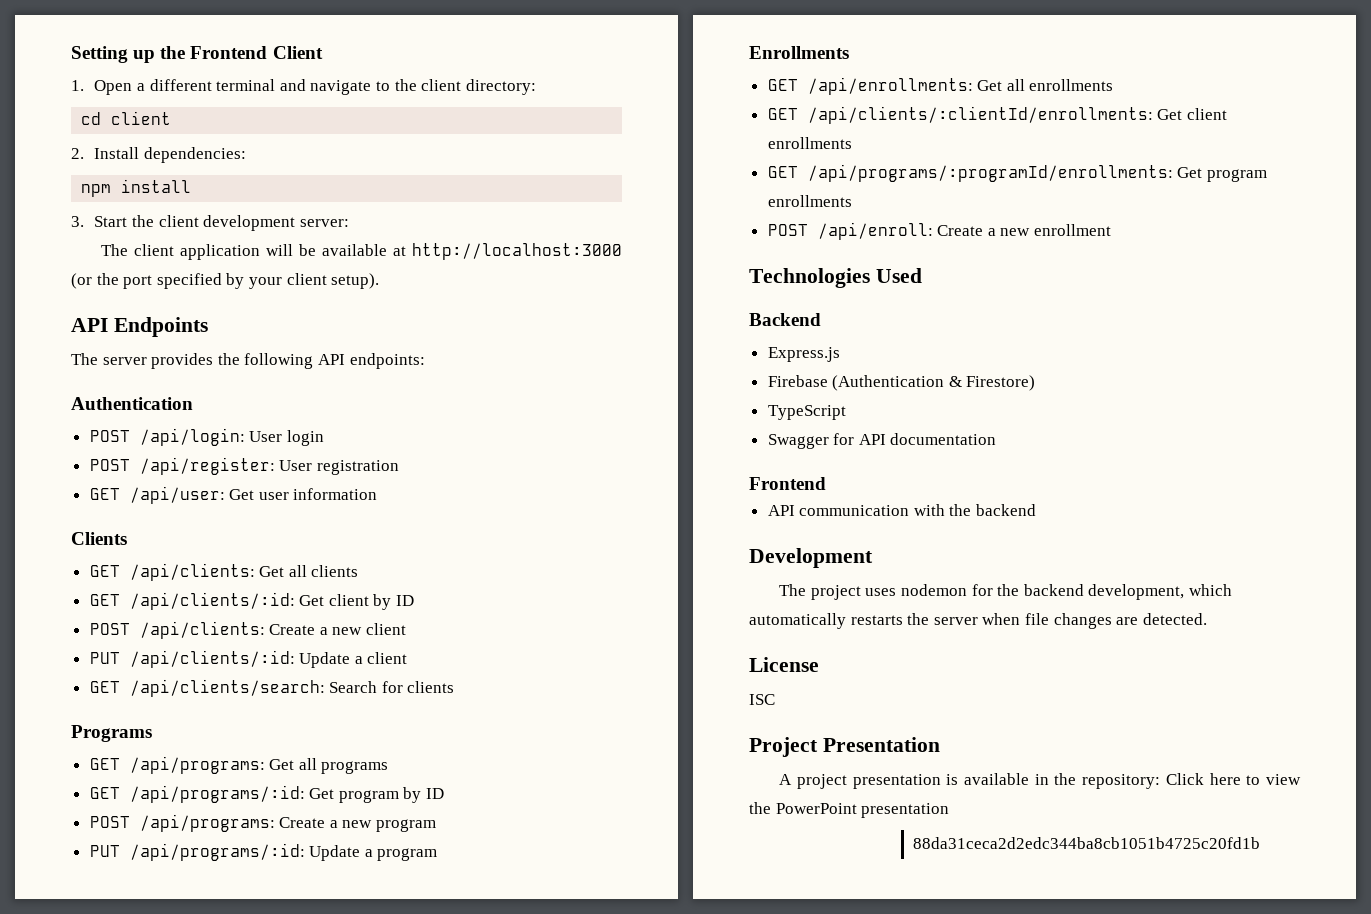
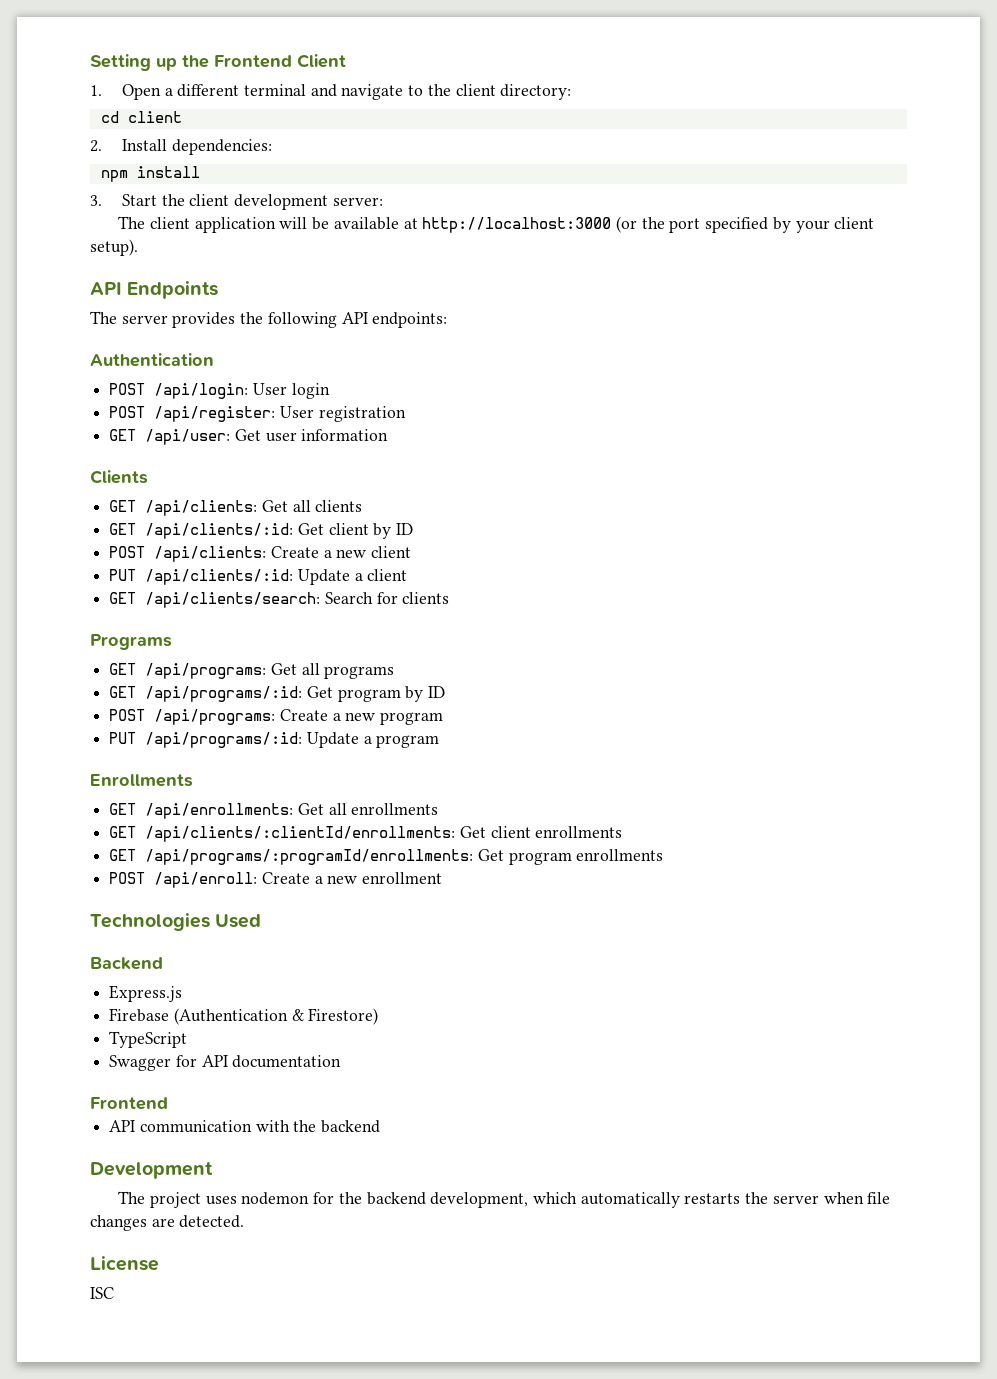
[749,737,940,757] [779,773,1301,789] [749,802,950,818] [913,837,1261,849] // Project Presentation // A project presentation is available in the repository: Click here to view the PowerPoint presentation // 88da31ceca2d2edc344ba8cb1051b4725c20fd1b -> (114, 1293) none

